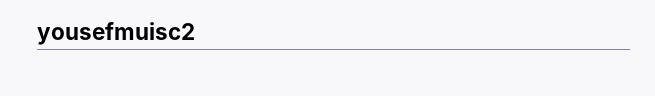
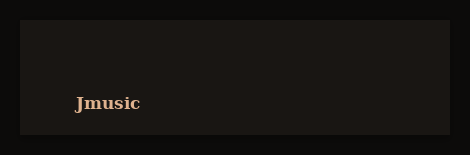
[37,22,195,45] yousefmuisc2 -> [74,97,140,113] Jmusic

